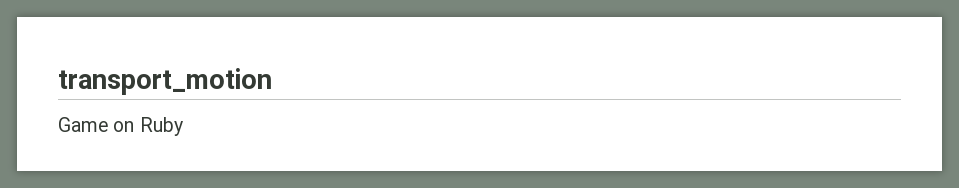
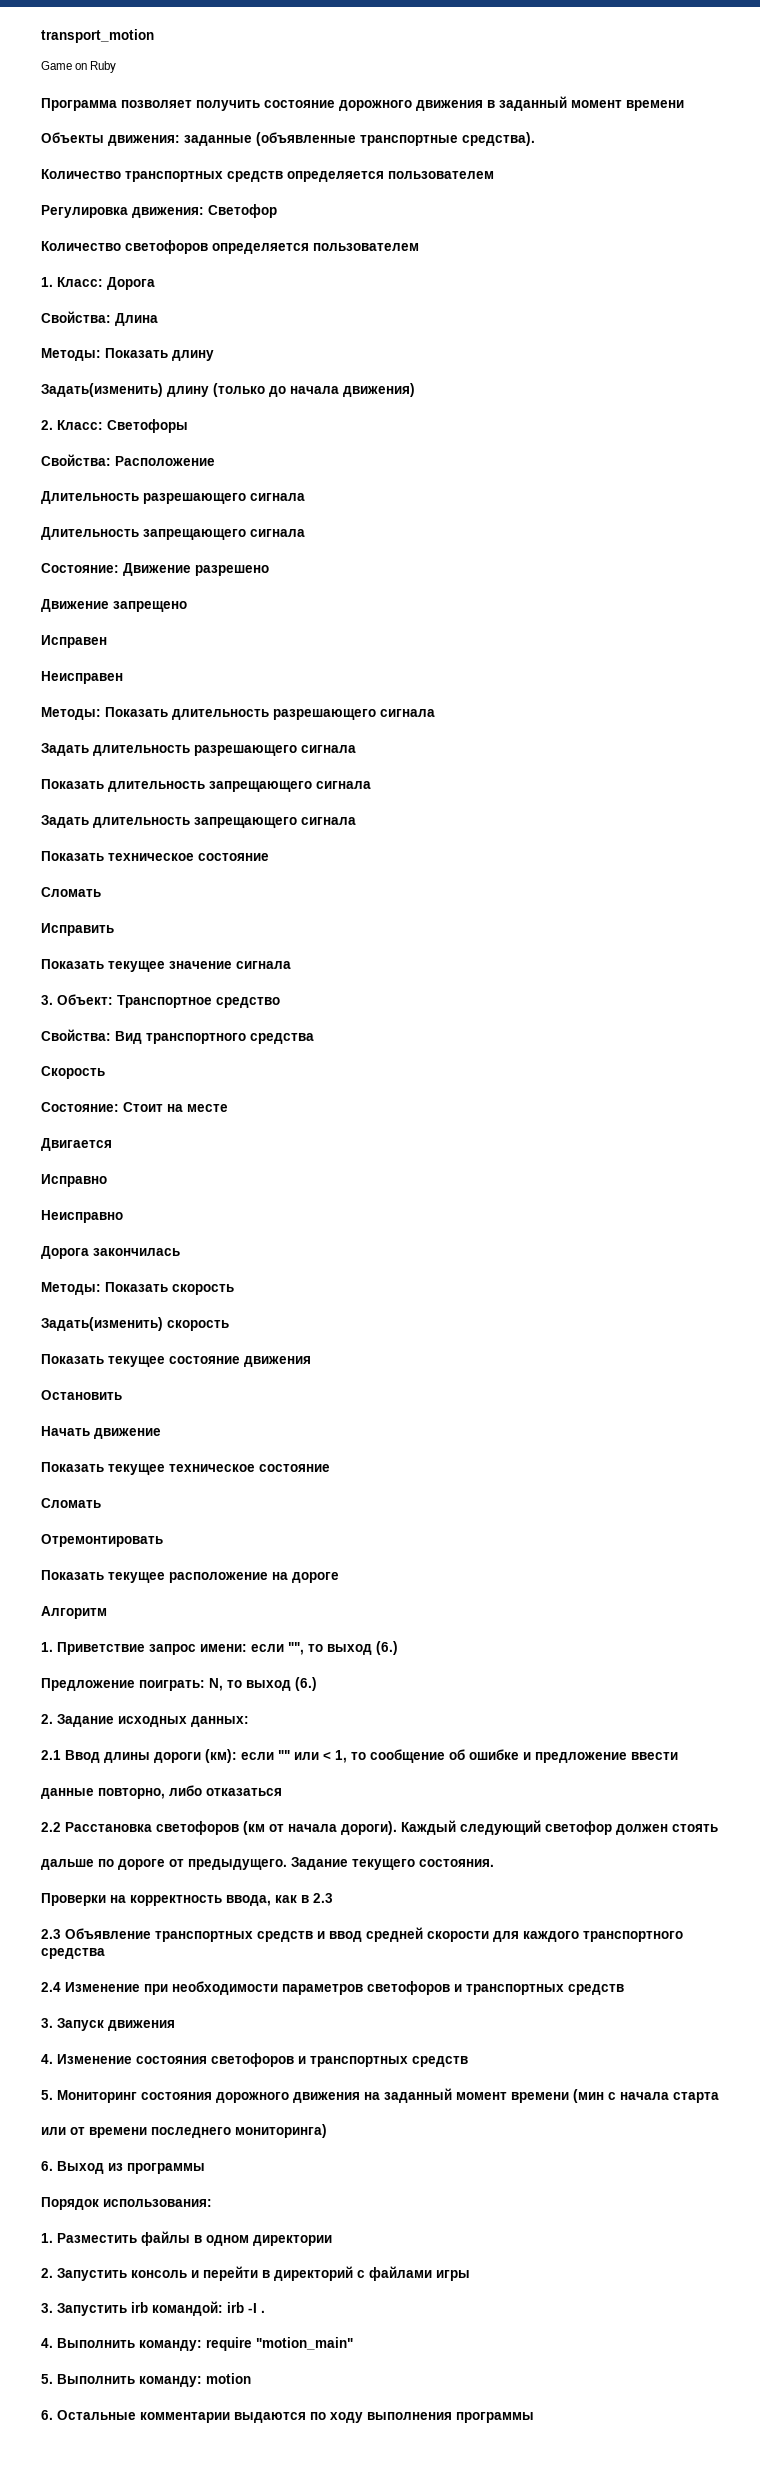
(183, 126) none -> [41,96,684,111] [41,132,535,146] [41,169,494,182] [41,204,277,218] [41,240,419,254] [41,277,155,290] [41,311,158,326] [41,348,214,361] [41,383,415,397] [41,419,188,433] [41,454,215,466] [41,491,305,504] [41,527,305,540] [41,563,269,576] [41,599,187,612] [41,635,107,648] [41,671,123,684] [41,707,435,720] [41,743,356,756] [41,779,371,792] [41,815,356,828] [41,851,269,861] [41,887,101,897] [41,923,114,936] [41,959,291,972] [41,994,280,1008] [41,1029,314,1044] [41,1066,105,1079] [41,1102,228,1112] [41,1138,112,1151] [41,1174,107,1187] [41,1210,123,1223] [41,1246,180,1259] [41,1282,234,1295] [41,1317,229,1331] [41,1354,311,1367] [41,1390,122,1400] [41,1426,161,1439] [41,1462,330,1475] [41,1498,101,1508] [41,1534,163,1547] [41,1570,339,1583] [41,1606,107,1619] [41,1641,398,1655] [41,1677,317,1691] [41,1714,249,1727] [41,1749,678,1763] [41,1785,282,1799] [41,1820,718,1835] [41,1857,494,1870] [41,1893,333,1906] [41,1927,683,1942] [41,1948,105,1959] [41,1981,624,1995] [41,2018,175,2031] [41,2053,468,2067] [41,2088,719,2103] [41,2124,327,2138] [41,2161,205,2174] [41,2197,212,2210] [41,2231,332,2246] [41,2266,470,2281] [41,2301,265,2316] [41,2337,353,2351] [41,2373,251,2387] [41,2410,534,2423] // Программа позволяет получить состояние дорожного движения в заданный момент времени // Объекты движения: заданные (объявленные транспортные средства). // Количество транспортных средств определяется пользователем // Регулировка движения: Светофор // Количество светофоров определяется пользователем // 1. Класс: Дорога // Свойства: Длина // Методы: Показать длину // Задать(изменить) длину (только до начала движения) // 2. Класс: Светофоры // Свойства: Расположение // Длительность разрешающего сигнала // Длительность запрещающего сигнала // Состояние: Движение разрешено // Движение запрещено // Исправен // Неисправен // Методы: Показать длительность разрешающего сигнала // Задать длительность разрешающего сигнала // Показать длительность запрещающего сигнала // Задать длительность запрещающего сигнала // Показать техническое состояние // Сломать // Исправить // Показать текущее значение сигнала // 3. Объект: Транспортное средство // Свойства: Вид транспортного средства // Скорость // Состояние: Стоит на месте // Двигается // Исправно // Неисправно // Дорога закончилась // Методы: Показать скорость // Задать(изменить) скорость // Показать текущее состояние движения // Остановить // Начать движение // Показать текущее техническое состояние // Сломать // Отремонтировать // Показать текущее расположение на дороге // Алгоритм // 1. Приветствие запрос имени: если "", то выход (6.) // Предложение поиграть: N, то выход (6.) // 2. Задание исходных данных: // 2.1 Ввод длины дороги (км): если "" или < 1, то сообщение об ошибке и предложение ввести // данные повторно, либо отказаться // 2.2 Расстановка светофоров (км от начала дороги). Каждый следующий светофор должен стоять // дальше по дороге от предыдущего. Задание текущего состояния. // Проверки на корректность ввода, как в 2.3 // 2.3 Объявление транспортных средств и ввод средней скорости для каждого транспортного средства // 2.4 Изменение при необходимости параметров светофоров и транспортных средств // 3. Запуск движения // 4. Изменение состояния светофоров и транспортных средств // 5. Мониторинг состояния дорожного движения на заданный момент времени (мин с начала старта // или от времени последнего мониторинга) // 6. Выход из программы // Порядок использования: // 1. Разместить файлы в одном директории // 2. Запустить консоль и перейти в директорий с файлами игры // 3. Запустить irb командой: irb -I . // 4. Выполнить команду: require "motion_main" // 5. Выполнить команду: motion // 6. Остальные комментарии выдаются по ходу выполнения программы

